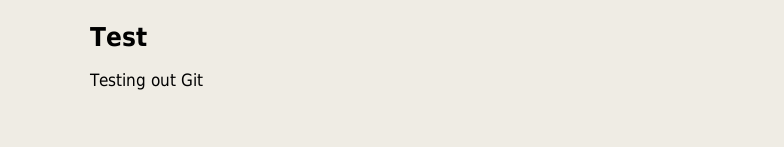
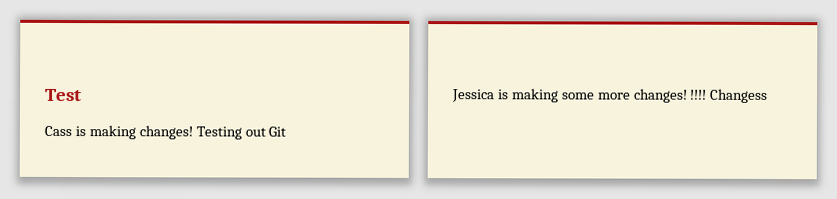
(147, 37) none -> [44,125,193,140] Cass is making changes!
(203, 80) none -> [451,88,769,103] // Jessica is making some more changes! !!!! Changess

